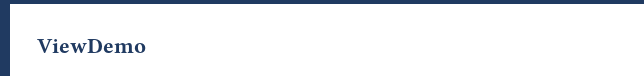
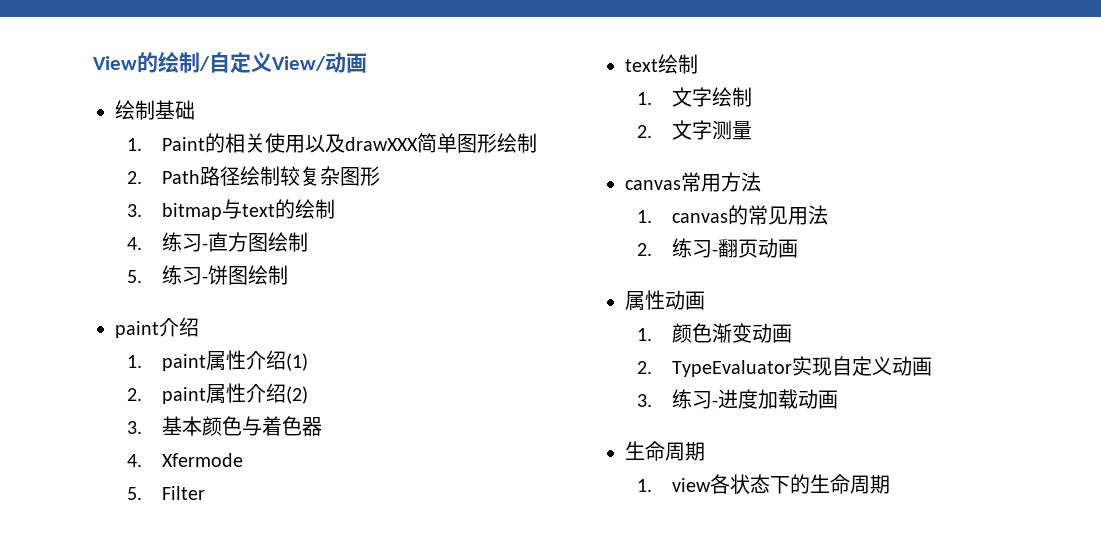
[37,38,146,53] ViewDemo -> [93,51,367,73] [115,100,195,120] [127,133,537,153] [127,166,380,186] [127,199,335,220] [127,232,308,252] [127,265,288,285] [115,317,199,338] [127,350,308,371] [127,383,308,404] [127,416,322,436] [127,453,243,467] [127,486,205,500] [625,54,698,74] [637,87,752,107] [637,120,752,140] [625,172,761,192] [637,205,828,225] [637,238,798,258] [625,290,705,311] [637,323,792,343] [637,356,932,377] [637,389,838,409] [625,441,705,461] [637,474,890,494] View的绘制/自定义View/动画 // 绘制基础 // 1. Paint的相关使用以及drawXXX简单图形绘制 // 2. Path路径绘制较复杂图形 // 3. bitmap与text的绘制 // 4.练习-直方图绘制 // 5.练习-饼图绘制 // paint介绍 // 1. paint属性介绍(1) // 2. paint属性介绍(2) // 3.基本颜色与着色器 // 4. Xfermode // 5. Filter // text绘制 // 1.文字绘制 // 2.文字测量 // canvas常用方法 // 1. canvas的常见用法 // 2.练习-翻页动画 // 属性动画 // 1.颜色渐变动画 // 2. TypeEvaluator实现自定义动画 // 3.练习-进度加载动画 // 生命周期 // 1. view各状态下的生命周期

